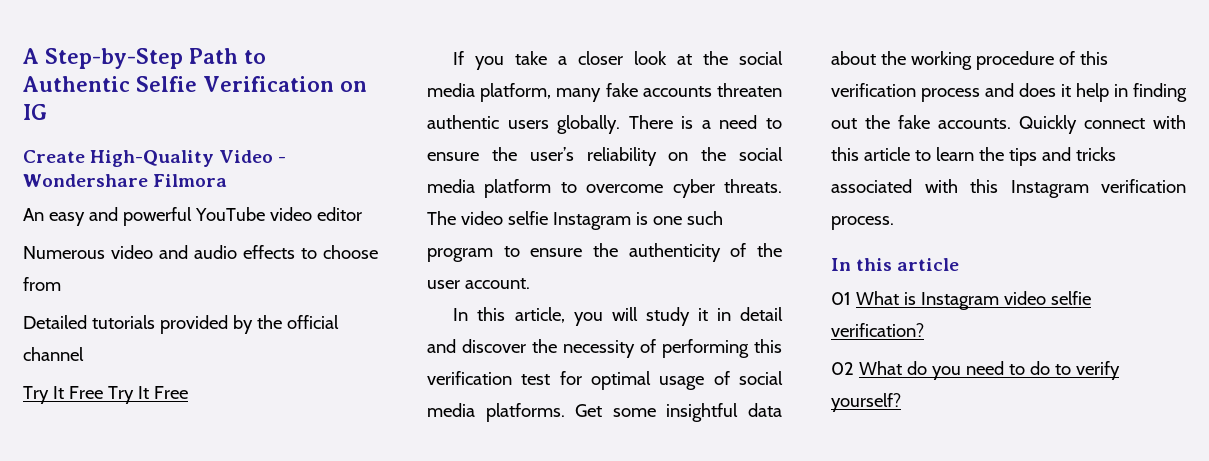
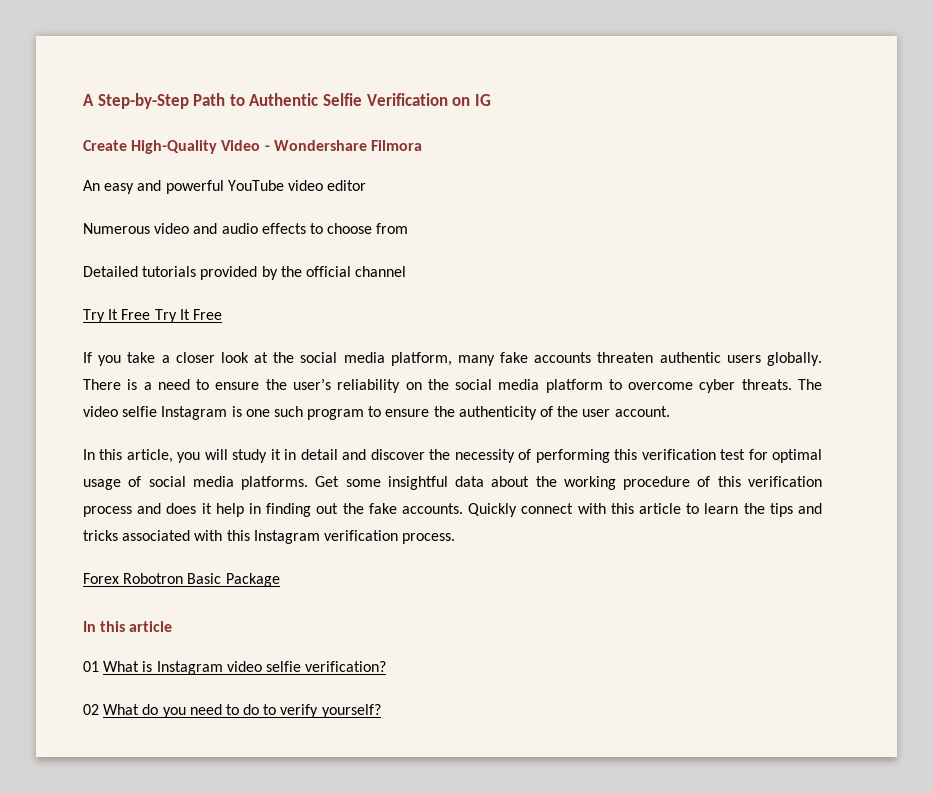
(894, 223) none -> [83,573,280,587] // Forex Robotron Basic Package

